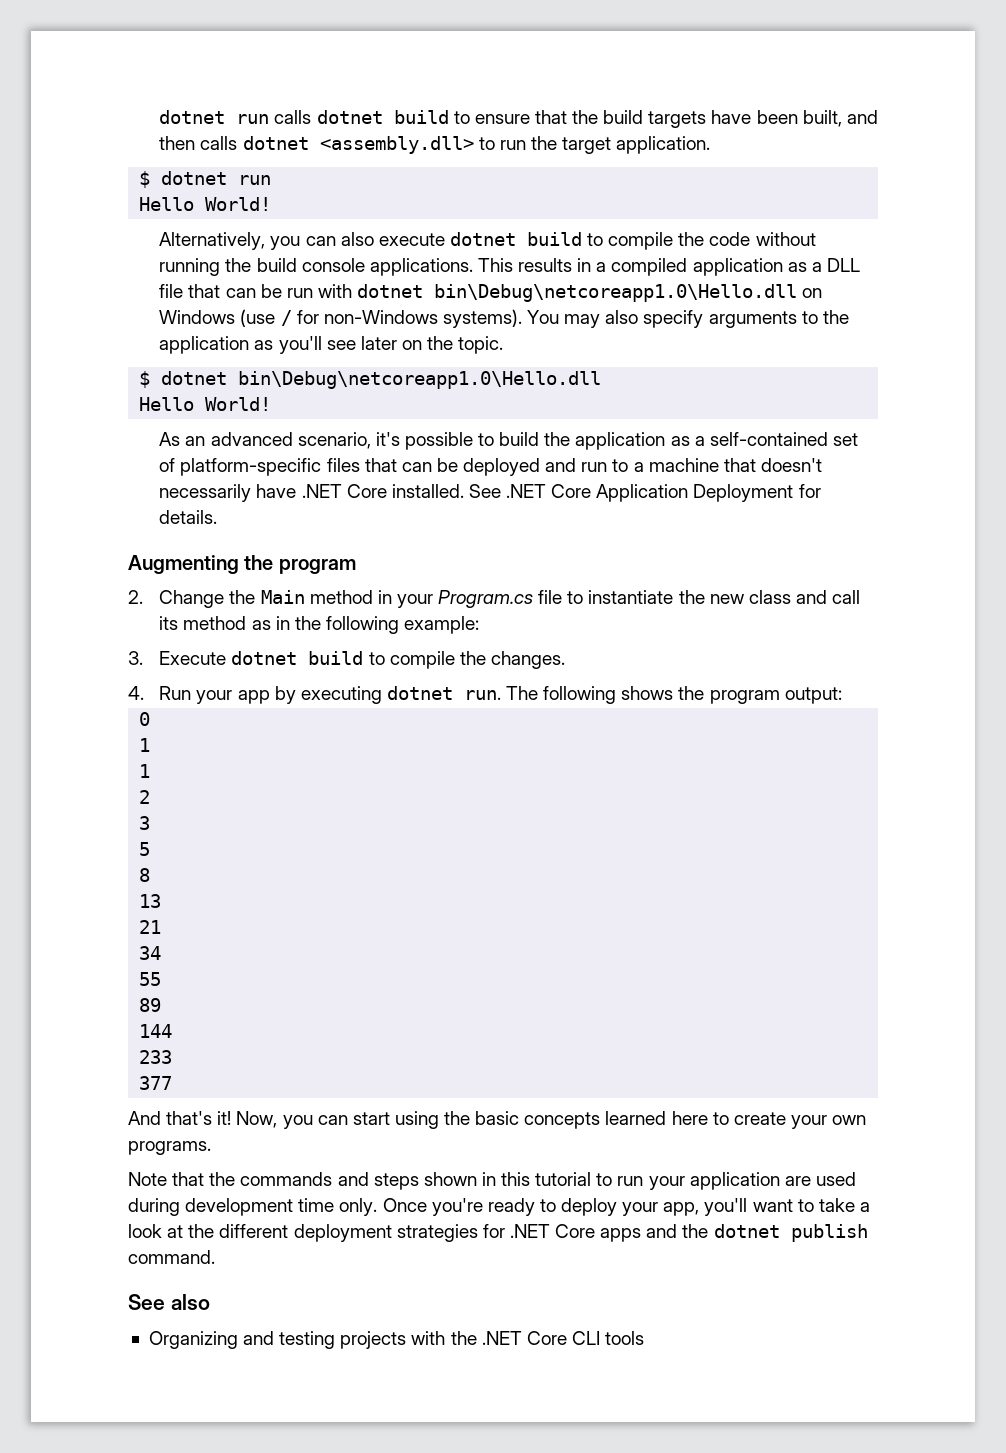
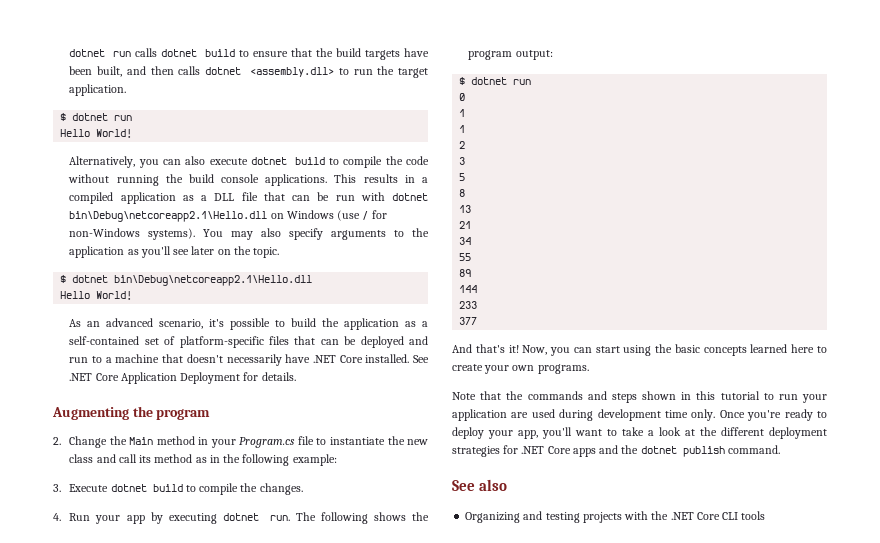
[434,284,798,302] bin\Debug\netcoreapp1.0\Hello.dll -> [69,211,268,222] bin\Debug\netcoreapp2.1\Hello.dll
[238,371,602,389] bin\Debug\netcoreapp1.0\Hello.dll -> [114,275,313,286] bin\Debug\netcoreapp2.1\Hello.dll
(842, 695) none -> [459,77,532,85] // $ dotnet run

